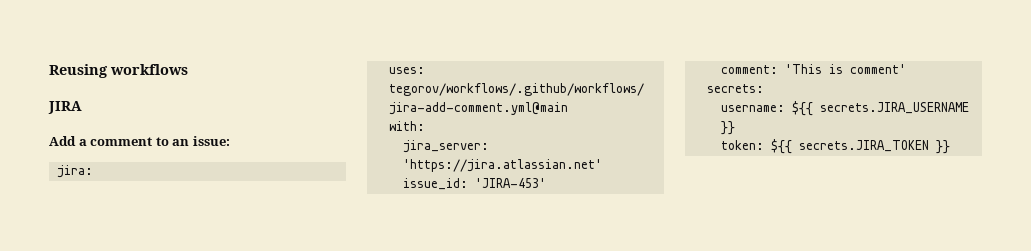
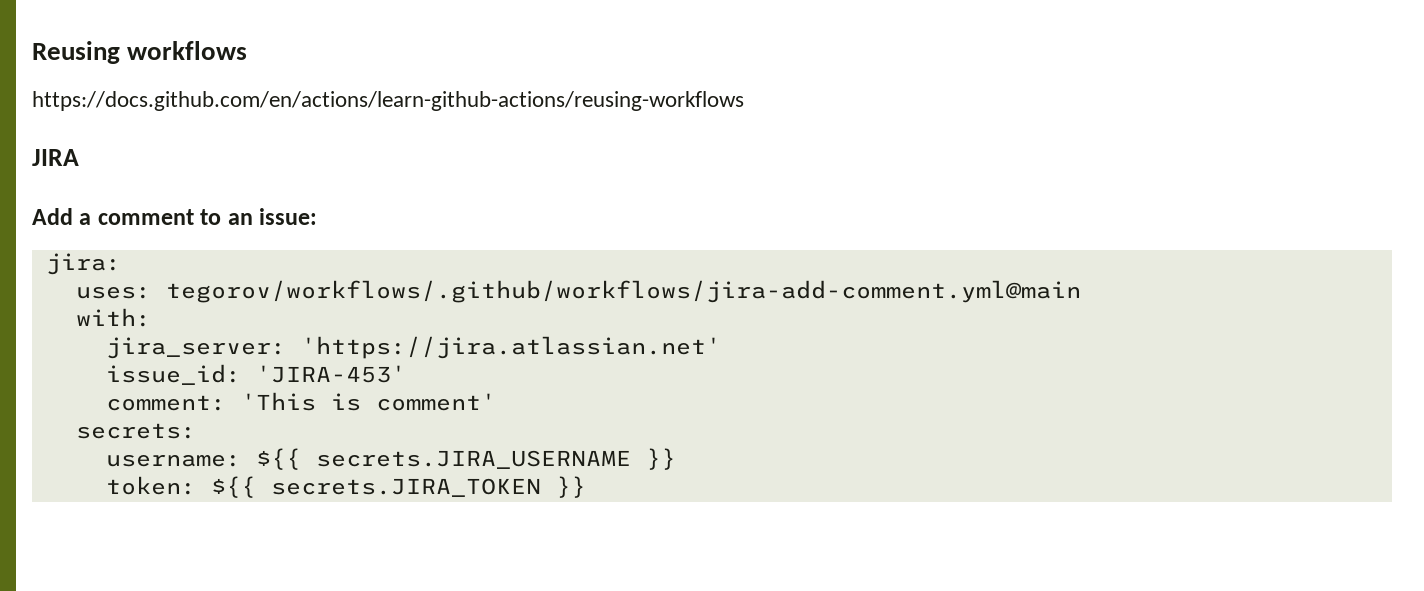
(188, 69) none -> [32,91,744,111] // https://docs.github.com/en/actions/learn-github-actions/reusing-workflows

